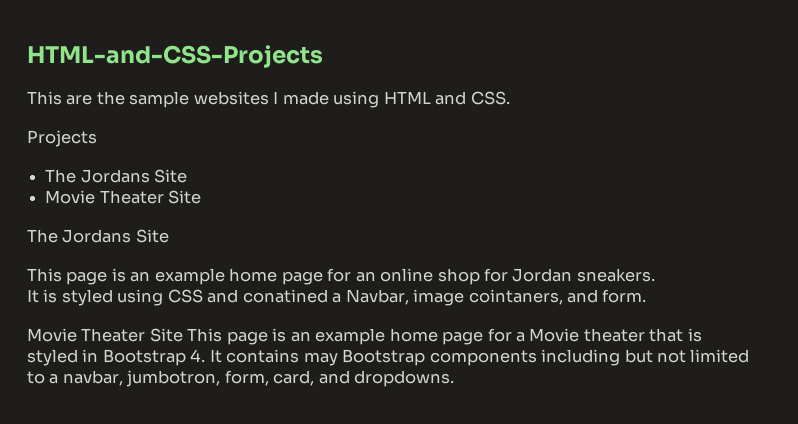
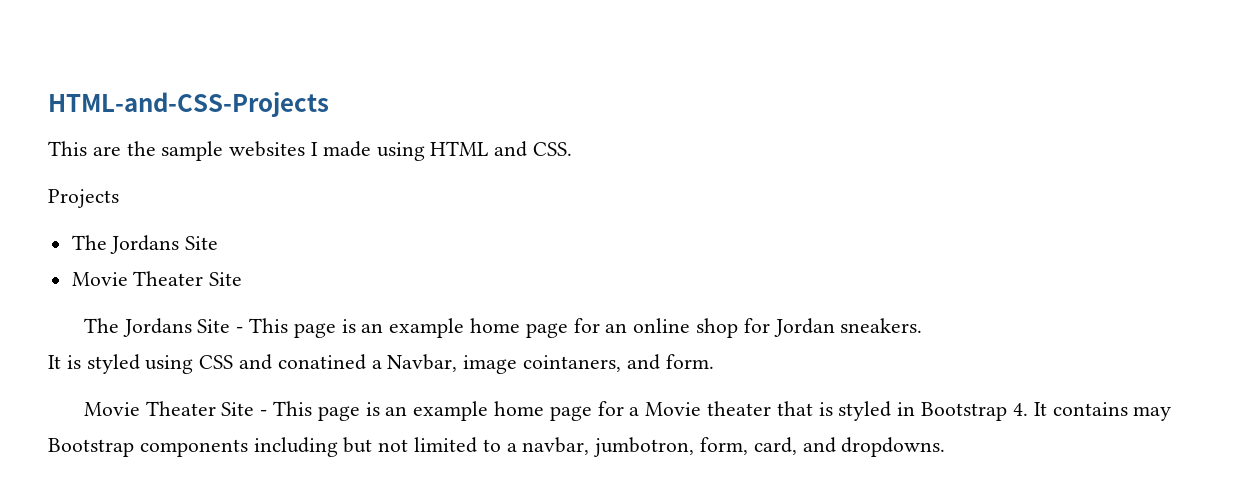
(169, 236) // -> [236,327,244,333] -
(183, 335) none -> [260,410,268,416] -

